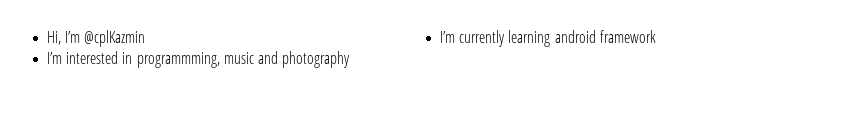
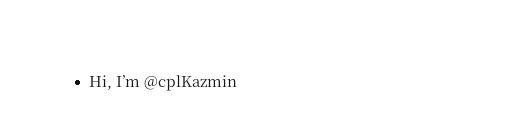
[47,51,351,68] [440,30,656,47] // I’m interested in programmming, music and photography // I’m currently learning android framework -> (237, 83) none

